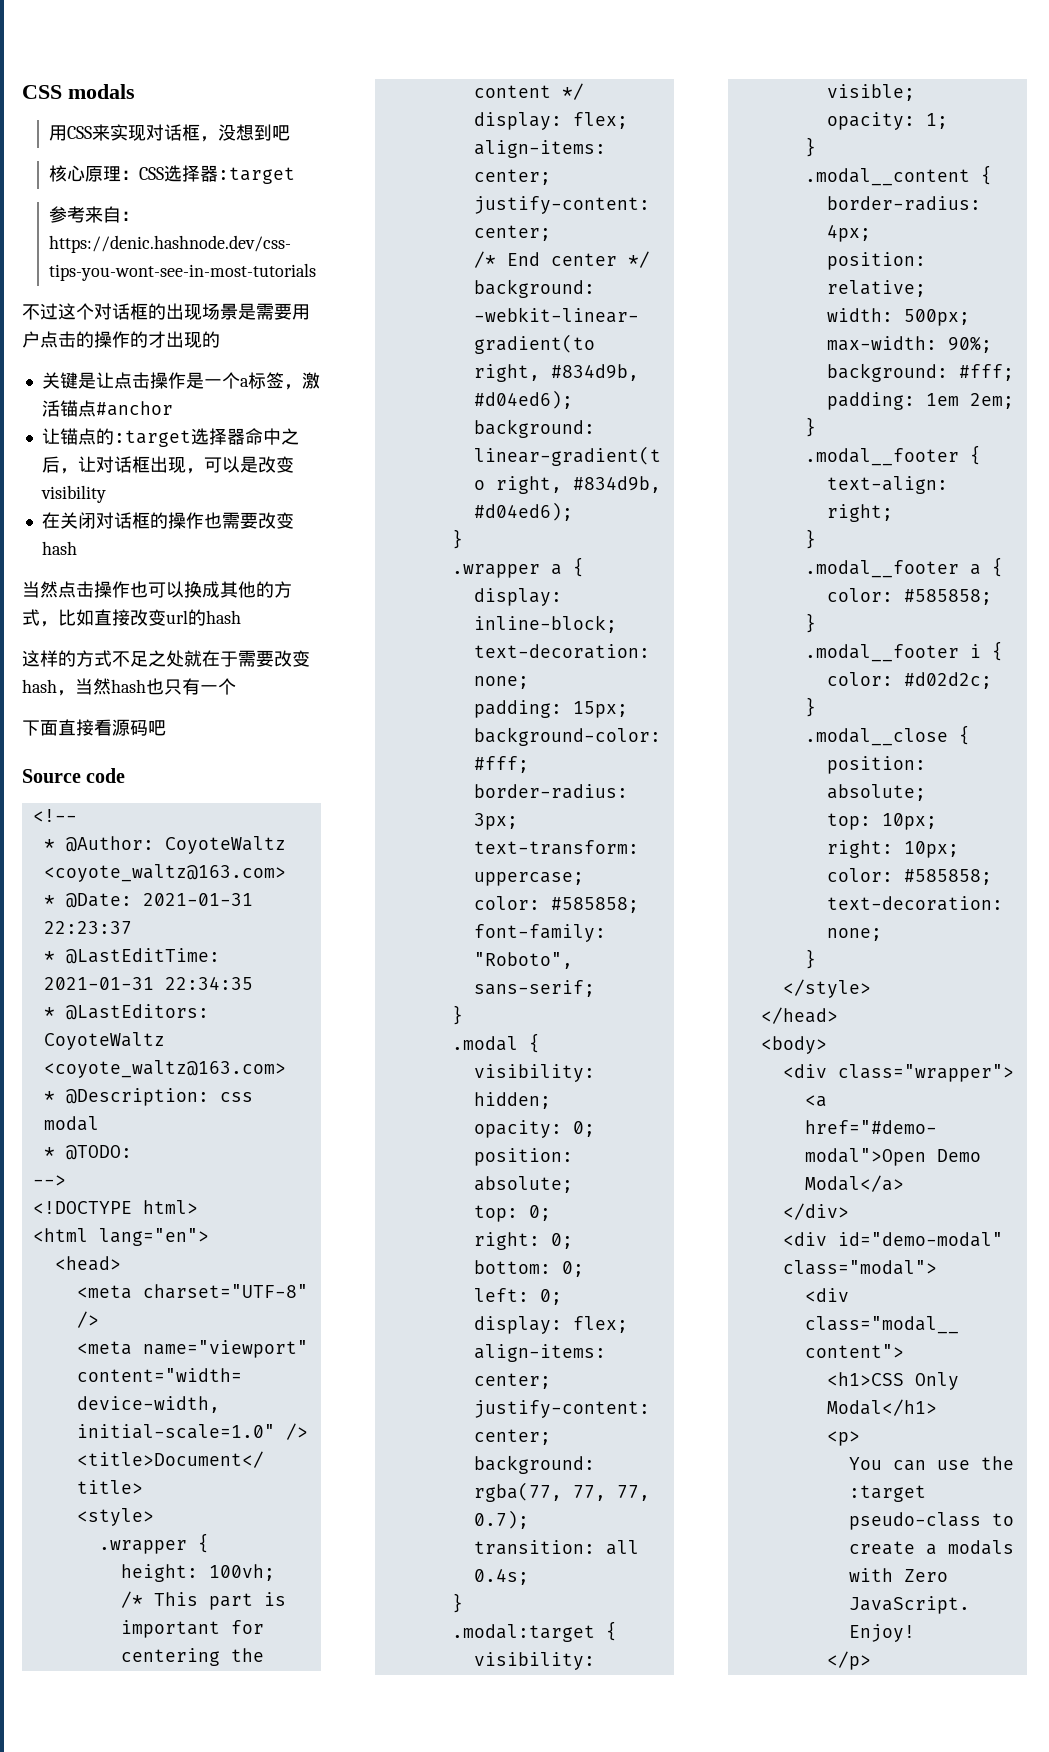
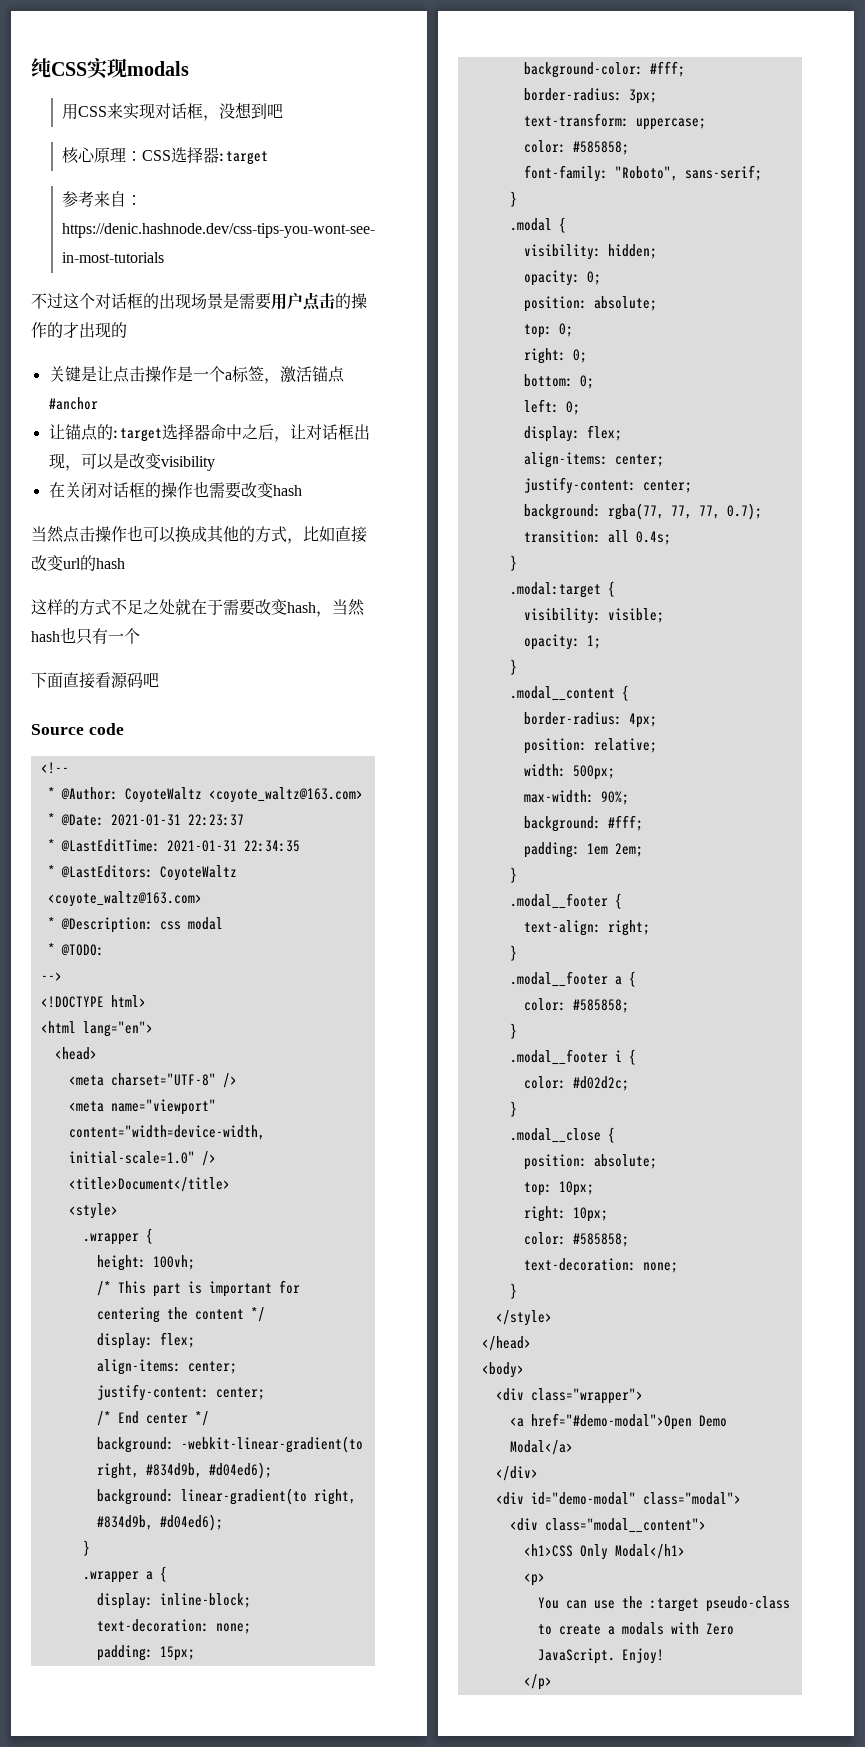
[22,85,62,99] CSS -> [31,58,127,79] 纯CSS实现

